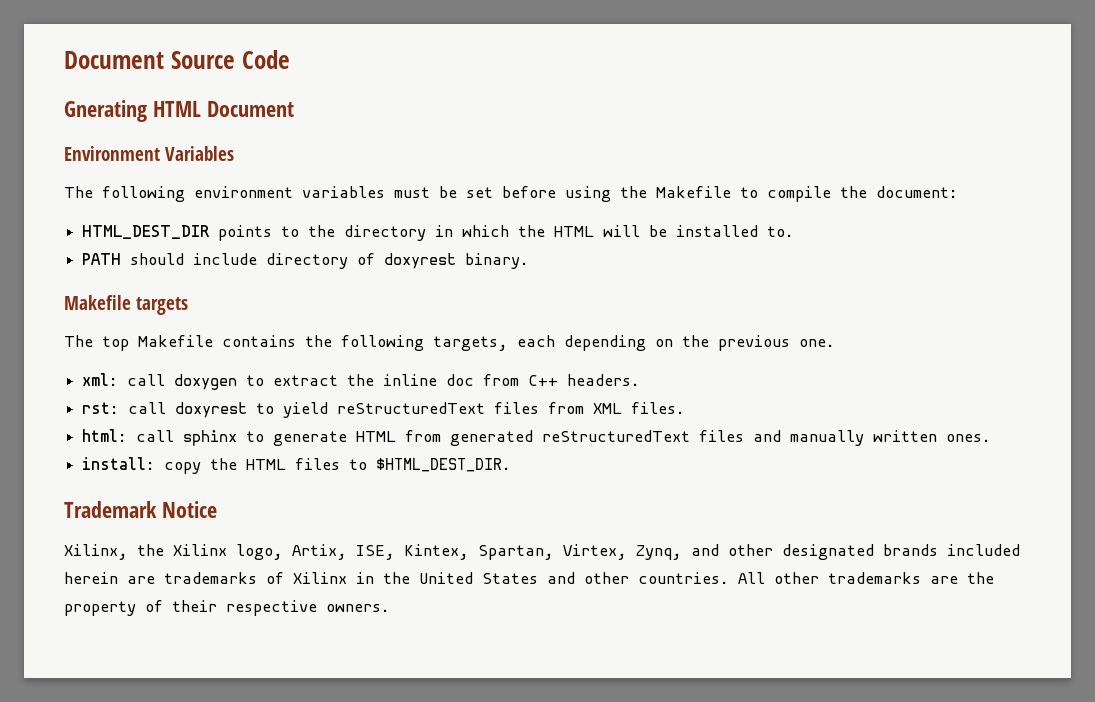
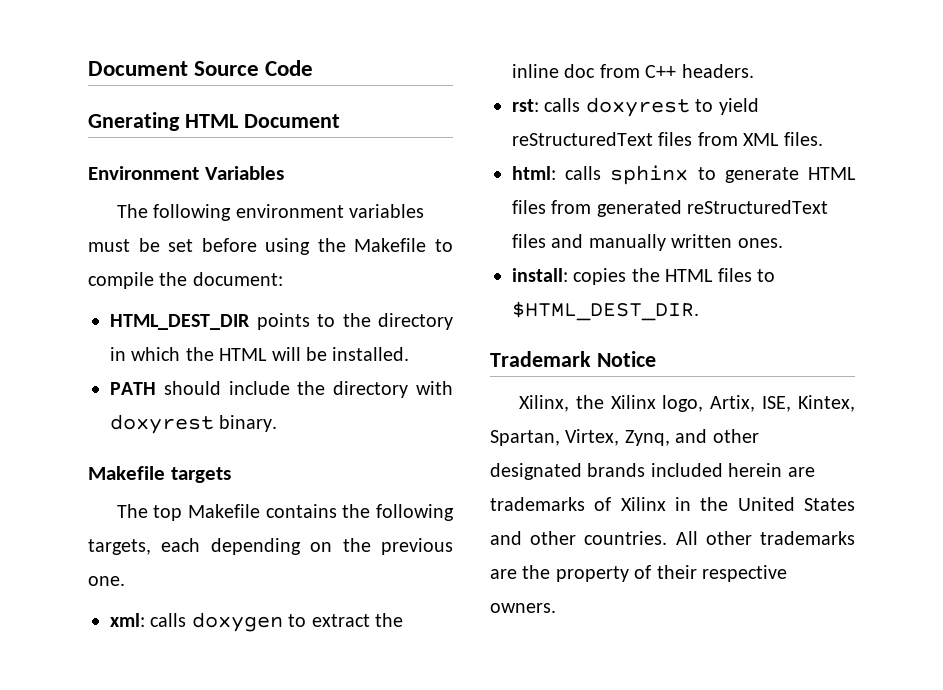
[676,225,795,237] installed to. -> [332,347,410,361] installed.
[266,253,376,269] directory of -> [297,381,454,398] the directory with
[127,374,166,386] call -> [150,613,187,627] calls
[128,402,167,414] call -> [544,98,581,112] calls
[136,430,175,442] call -> [565,166,602,180] calls
(397, 436) none -> [512,200,546,214] files
[164,462,202,474] copy -> [573,268,627,285] copies

